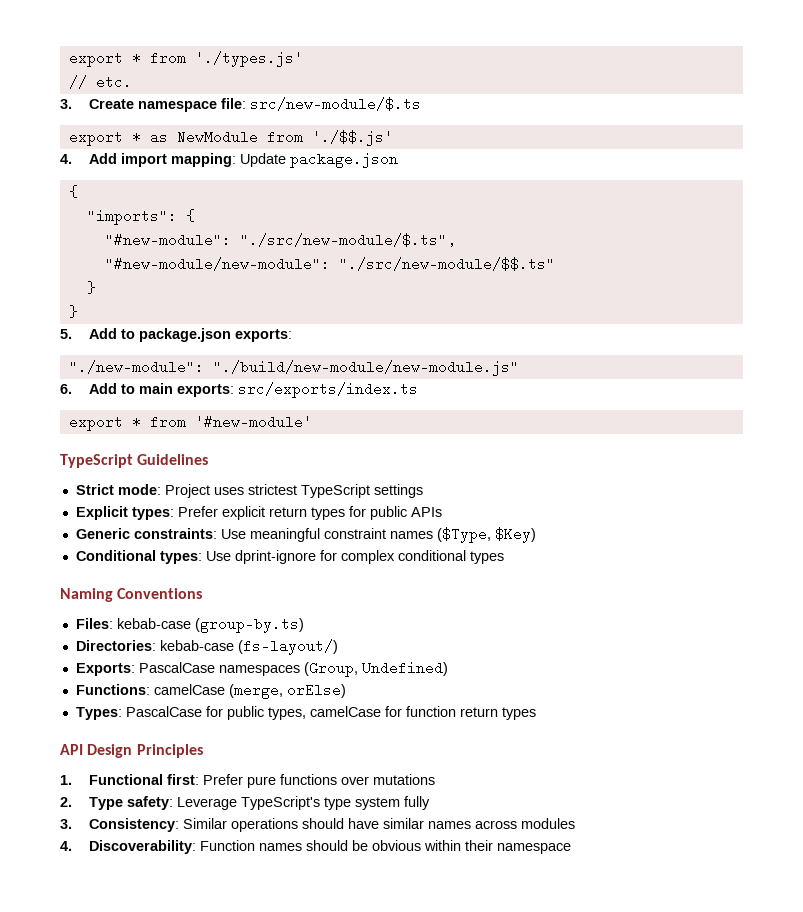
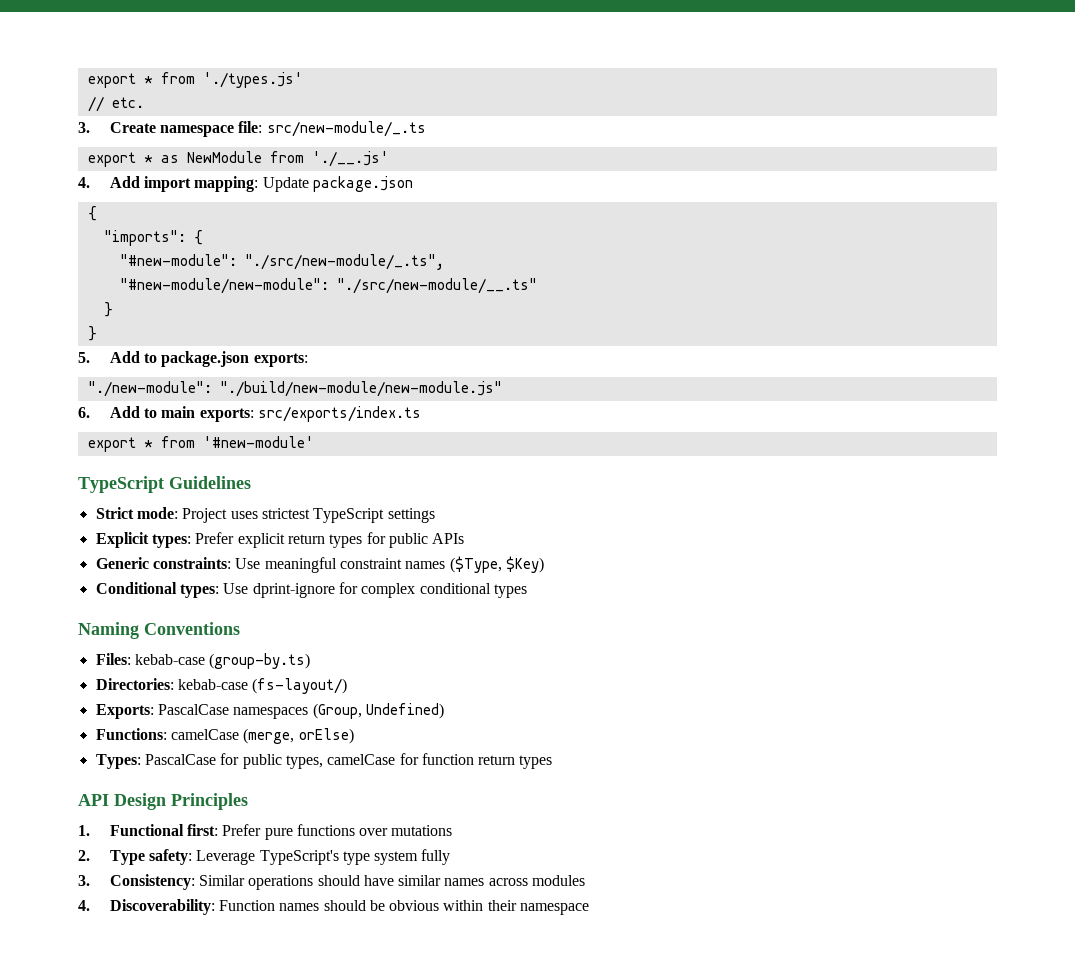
[249,97,421,111] src/new-module/$.ts -> [266,121,426,137] src/new-module/_.ts
[311,130,393,146] './$$.js' -> [311,151,389,167] './__.js'
[239,233,456,247] "./src/new-module/$.ts", -> [244,254,444,270] "./src/new-module/_.ts",
[338,257,555,271] "./src/new-module/$$.ts" -> [336,278,537,294] "./src/new-module/__.ts"

